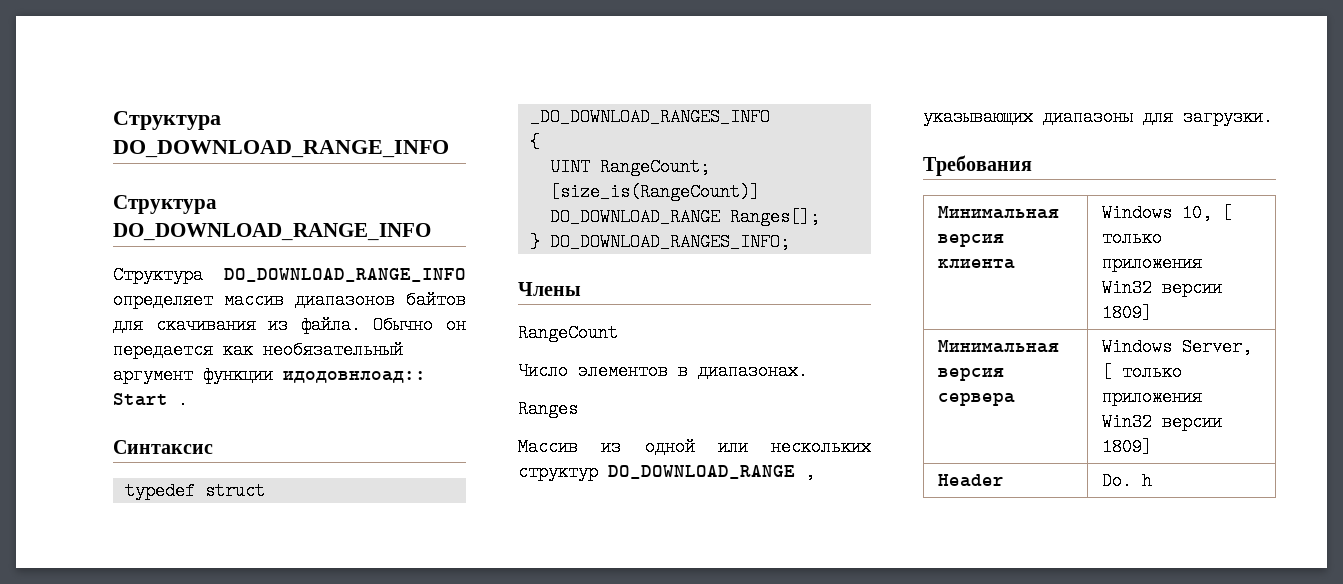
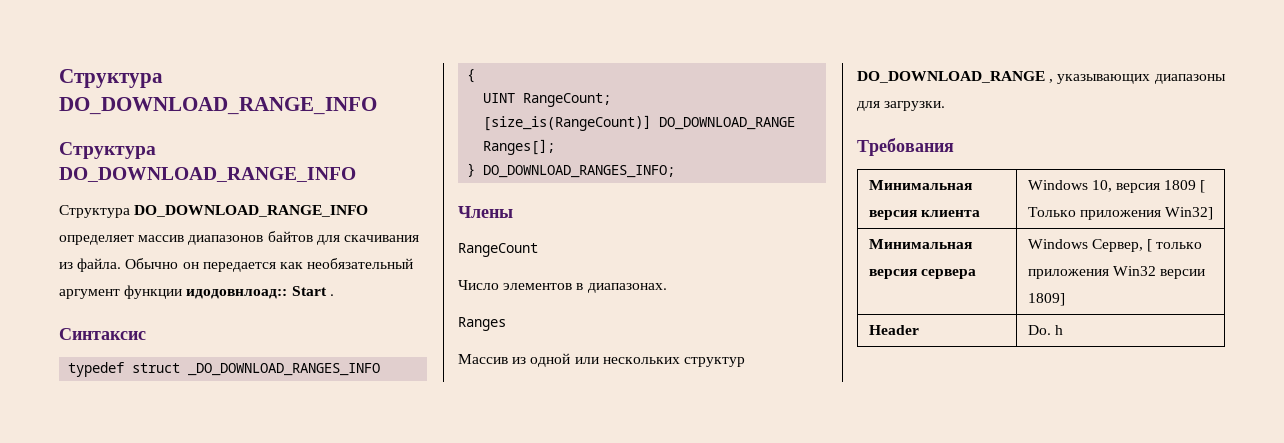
[1221,204,1232,222] [1101,230,1162,247] [1101,255,1202,272] [1101,279,1222,297] [1101,304,1152,322] [ только приложения Win32 версии 1809] -> [1115,180,1206,193] [1027,207,1213,220] версия 1809 [ Только приложения Win32]
[1181,338,1252,356] Server, -> [1091,239,1143,252] Сервер,

